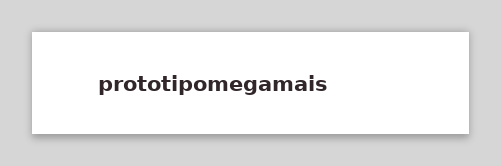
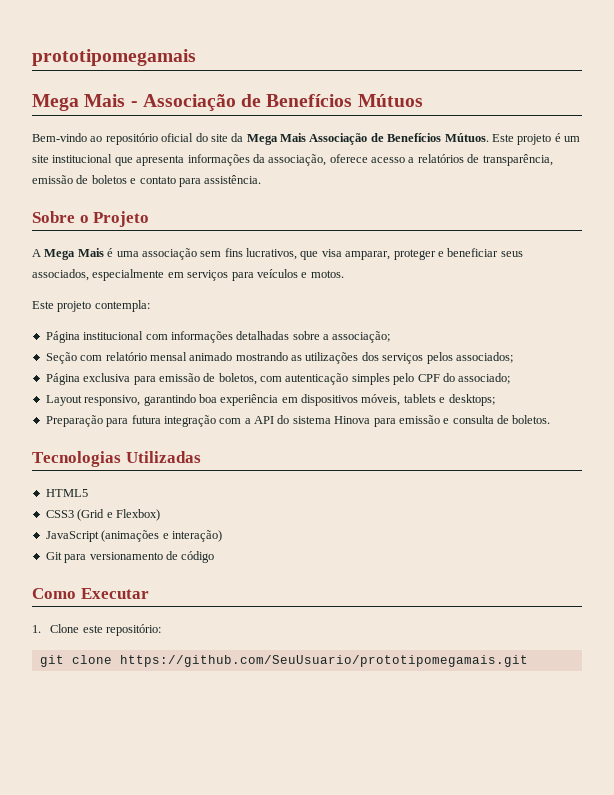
(328, 85) none -> [32,94,423,111] [32,133,580,145] [32,154,553,166] [32,175,262,187] [32,211,150,227] [32,248,523,260] [32,269,344,281] [32,300,150,312] [45,331,391,343] [45,352,513,364] [45,373,511,385] [45,394,495,406] [45,415,551,427] [32,451,201,467] [45,489,88,497] [45,509,160,521] [45,530,222,542] [45,551,215,563] [32,588,149,599] [32,624,162,636] [39,655,528,667] // Mega Mais - Associação de Benefícios Mútuos // Bem-vindo ao repositório oficial do site da Mega Mais Associação de Benefícios Mútuos. Este projeto é um site institucional que apresenta informações da associação, oferece acesso a relatórios de transparência, emissão de boletos e contato para assistência. // Sobre o Projeto // A Mega Mais é uma associação sem fins lucrativos, que visa amparar, proteger e beneficiar seus associados, especialmente em serviços para veículos e motos. // Este projeto contempla: // Página institucional com informações detalhadas sobre a associação; // Seção com relatório mensal animado mostrando as utilizações dos serviços pelos associados; // Página exclusiva para emissão de boletos, com autenticação simples pelo CPF do associado; // Layout responsivo, garantindo boa experiência em dispositivos móveis, tablets e desktops; // Preparação para futura integração com a API do sistema Hinova para emissão e consulta de boletos. // Tecnologias Utilizadas // HTML5 // CSS3 (Grid e Flexbox) // JavaScript (animações e interação) // Git para versionamento de código // Como Executar // 1. Clone este repositório: // git clone https://github.com/SeuUsuario/prototipomegamais.git

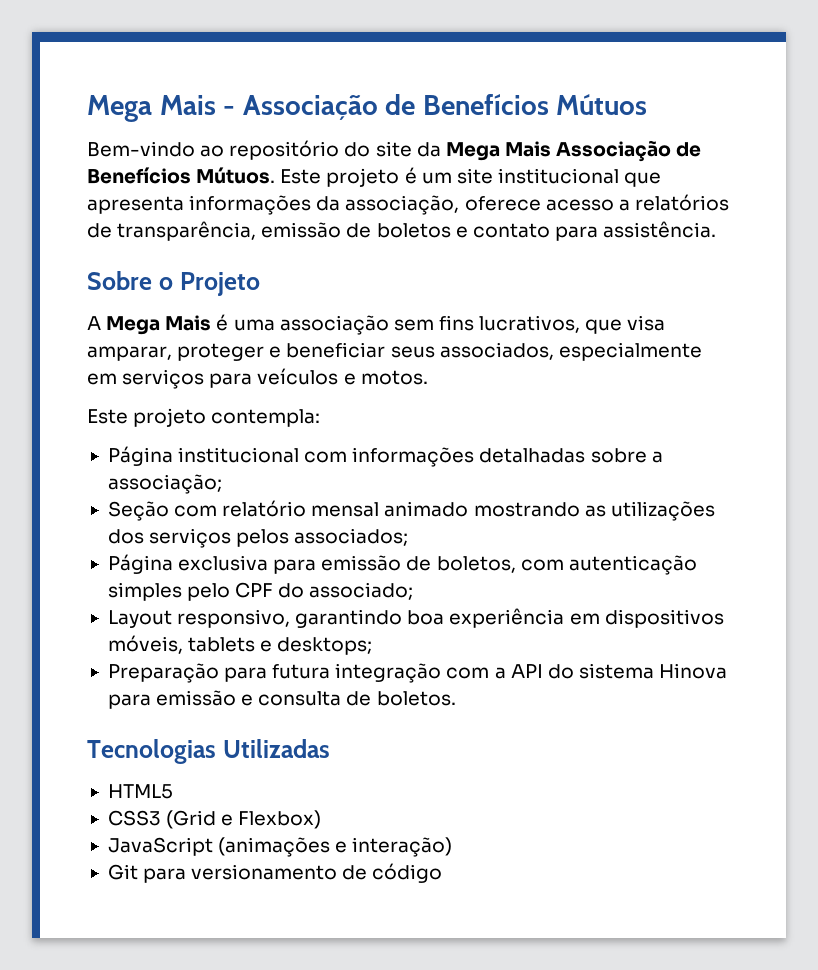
[32,49,196,66] prototipomegamais // -> (87, 108) none
[161,133,194,142] oficial -> (340, 150) none
[32,588,149,599] [32,624,162,636] [39,655,528,667] // Como Executar // 1. Clone este repositório: // git clone https://github.com/SeuUsuario/prototipomegamais.git -> (443, 873) none

